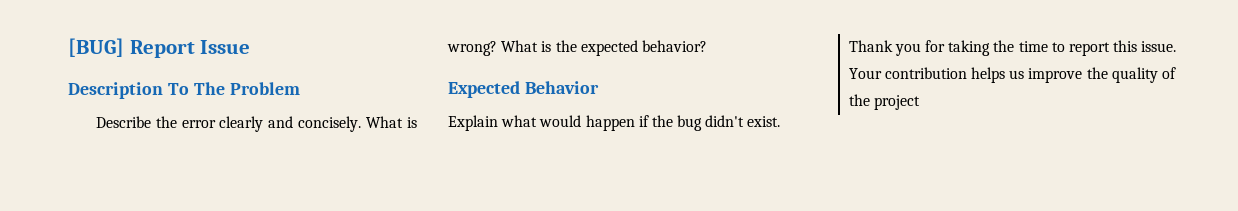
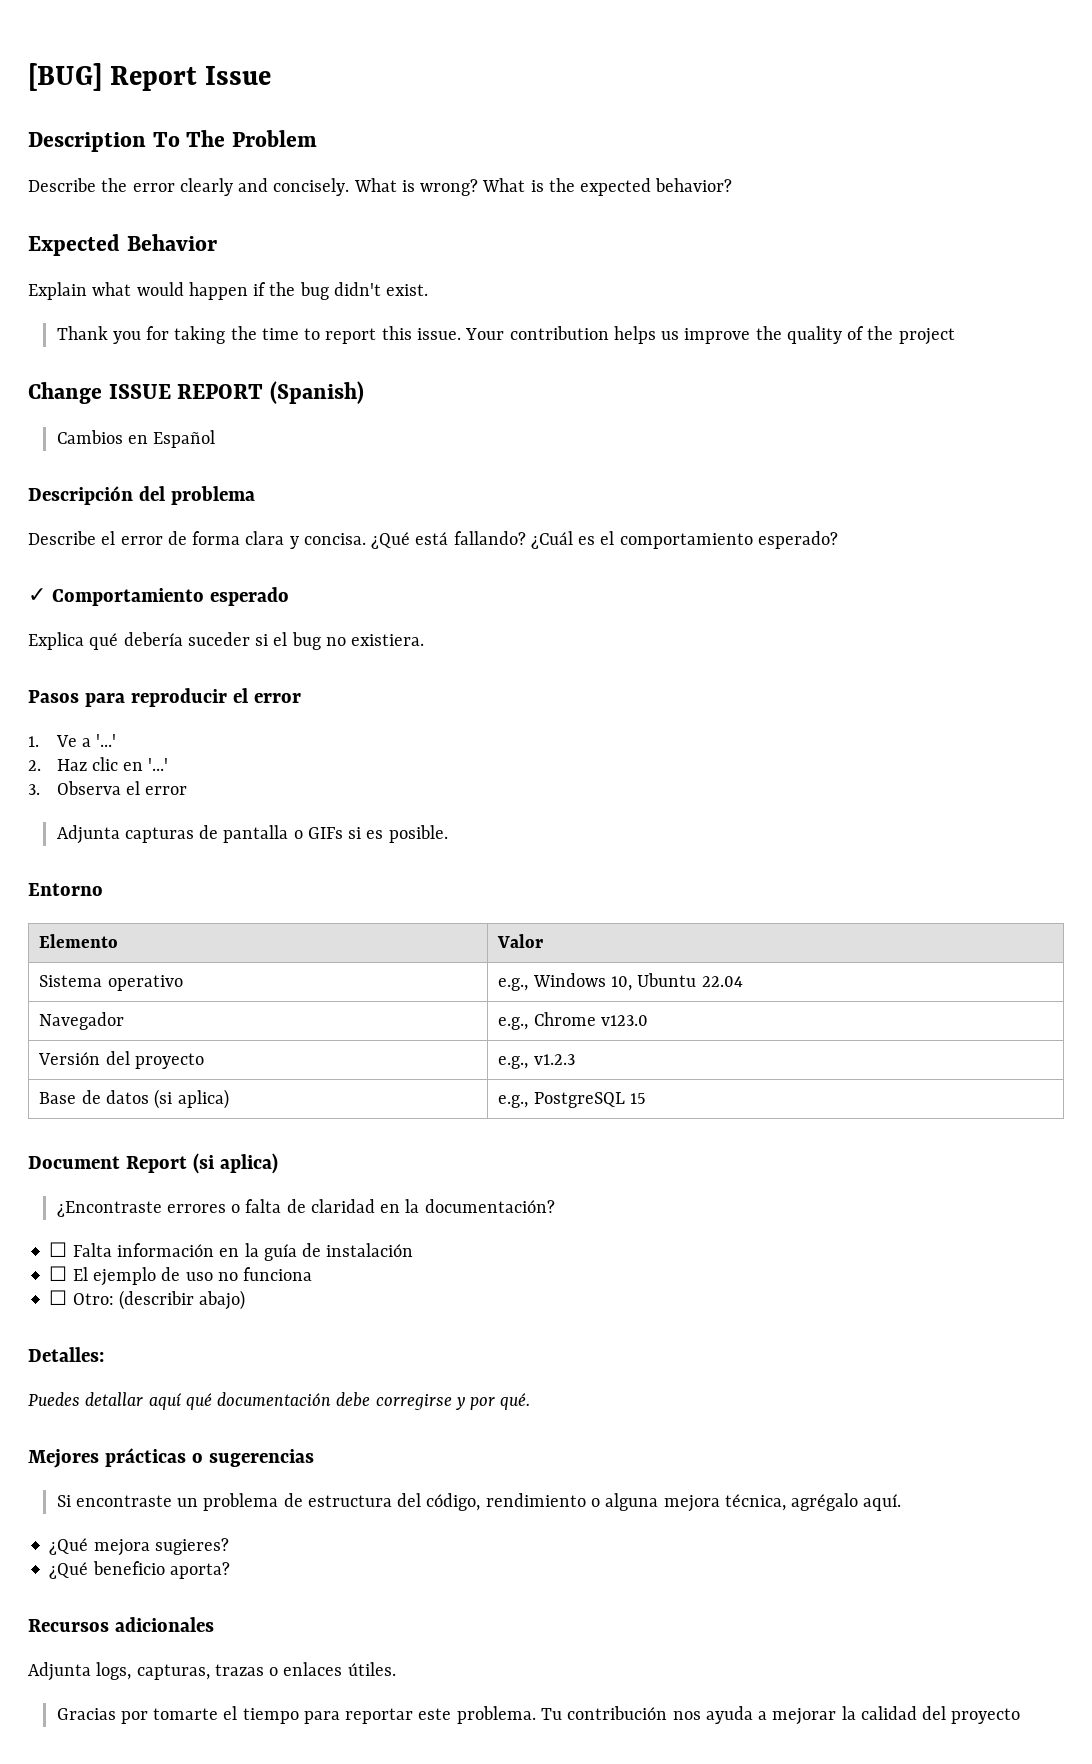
(920, 102) none -> [28,381,364,404] [56,430,216,448] [28,486,255,505] [28,531,838,549] [28,587,289,606] [28,632,425,650] [28,688,301,707] [28,734,117,747] [28,757,169,771] [28,781,188,795] [56,825,448,844] [28,883,103,896] [39,934,119,948] [497,934,544,948] [39,975,183,991] [498,973,743,991] [39,1012,125,1030] [498,1012,649,1030] [38,1051,205,1069] [498,1054,575,1069] [39,1089,229,1109] [498,1092,647,1108] [28,1153,278,1174] [56,1199,555,1217] [49,1242,414,1261] [49,1266,313,1286] [49,1290,246,1310] [28,1347,104,1362] [28,1392,531,1410] [28,1448,314,1468] [56,1493,902,1512] [49,1538,229,1556] [49,1561,230,1579] [28,1617,214,1632] [28,1662,396,1681] [56,1706,1021,1725] // Change ISSUE REPORT (Spanish) // Cambios en Español // Descripción del problema // Describe el error de forma clara y concisa. ¿Qué está fallando? ¿Cuál es el comportamiento esperado? // ✓ Comportamiento esperado // Explica qué debería suceder si el bug no existiera. // Pasos para reproducir el error // 1. Ve a '...' // 2. Haz clic en '...' // 3. Observa el error // Adjunta capturas de pantalla o GIFs si es posible. // Entorno // Elemento | Valor // Sistema operativo | e.g., Windows 10, Ubuntu 22.04 // Navegador | e.g., Chrome v123.0 // Versión del proyecto | e.g., v1.2.3 // Base de datos (si aplica) | e.g., PostgreSQL 15 // Document Report (si aplica) // ¿Encontraste errores o falta de claridad en la documentación? // ☐ Falta información en la guía de instalación // ☐ El ejemplo de uso no funciona // ☐ Otro: (describir abajo) // Detalles: // Puedes detallar aquí qué documentación debe corregirse y por qué. // Mejores prácticas o sugerencias // Si encontraste un problema de estructura del código, rendimiento o alguna mejora técnica, agrégalo aquí. // ¿Qué mejora sugieres? // ¿Qué beneficio aporta? // Recursos adicionales // Adjunta logs, capturas, trazas o enlaces útiles. // Gracias por tomarte el tiempo para reportar este problema. Tu contribución nos ayuda a mejorar la calidad del proyecto

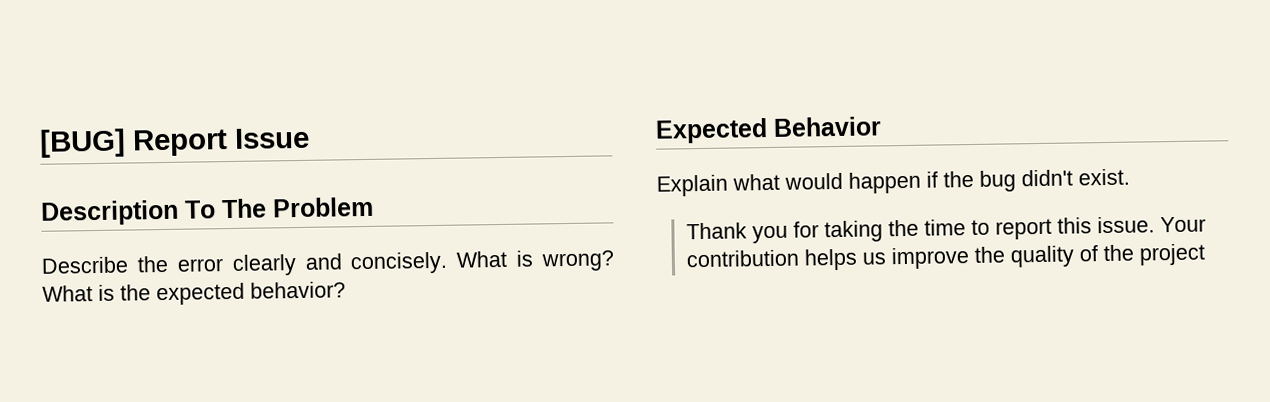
[28,381,364,404] [56,430,216,448] [28,486,255,505] [28,531,838,549] [28,587,289,606] [28,632,425,650] [28,688,301,707] [28,734,117,747] [28,757,169,771] [28,781,188,795] [56,825,448,844] [28,883,103,896] [39,934,119,948] [497,934,544,948] [39,975,183,991] [498,973,743,991] [39,1012,125,1030] [498,1012,649,1030] [38,1051,205,1069] [498,1054,575,1069] [39,1089,229,1109] [498,1092,647,1108] [28,1153,278,1174] [56,1199,555,1217] [49,1242,414,1261] [49,1266,313,1286] [49,1290,246,1310] [28,1347,104,1362] [28,1392,531,1410] [28,1448,314,1468] [56,1493,902,1512] [49,1538,229,1556] [49,1561,230,1579] [28,1617,214,1632] [28,1662,396,1681] [56,1706,1021,1725] // Change ISSUE REPORT (Spanish) // Cambios en Español // Descripción del problema // Describe el error de forma clara y concisa. ¿Qué está fallando? ¿Cuál es el comportamiento esperado? // ✓ Comportamiento esperado // Explica qué debería suceder si el bug no existiera. // Pasos para reproducir el error // 1. Ve a '...' // 2. Haz clic en '...' // 3. Observa el error // Adjunta capturas de pantalla o GIFs si es posible. // Entorno // Elemento | Valor // Sistema operativo | e.g., Windows 10, Ubuntu 22.04 // Navegador | e.g., Chrome v123.0 // Versión del proyecto | e.g., v1.2.3 // Base de datos (si aplica) | e.g., PostgreSQL 15 // Document Report (si aplica) // ¿Encontraste errores o falta de claridad en la documentación? // ☐ Falta información en la guía de instalación // ☐ El ejemplo de uso no funciona // ☐ Otro: (describir abajo) // Detalles: // Puedes detallar aquí qué documentación debe corregirse y por qué. // Mejores prácticas o sugerencias // Si encontraste un problema de estructura del código, rendimiento o alguna mejora técnica, agrégalo aquí. // ¿Qué mejora sugieres? // ¿Qué beneficio aporta? // Recursos adicionales // Adjunta logs, capturas, trazas o enlaces útiles. // Gracias por tomarte el tiempo para reportar este problema. Tu contribución nos ayuda a mejorar la calidad del proyecto -> (1206, 254) none

